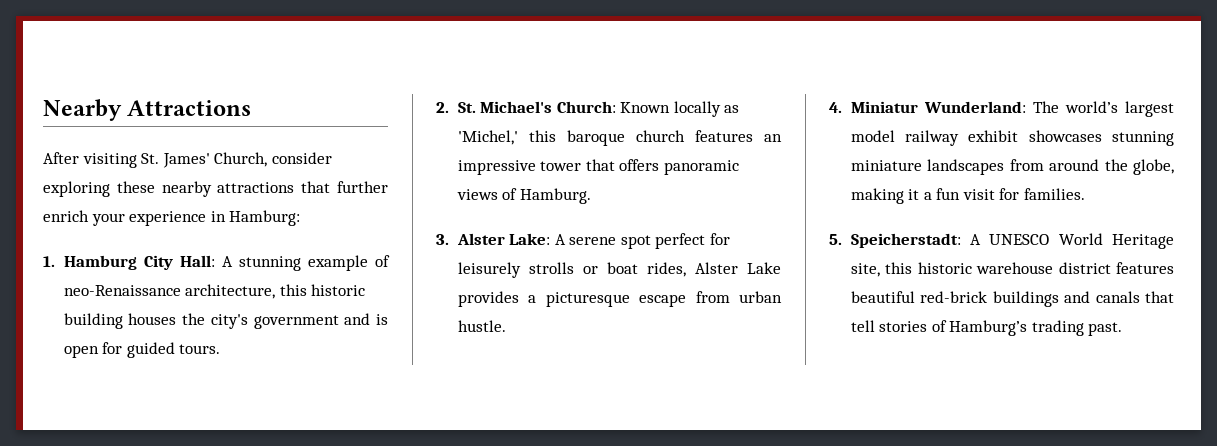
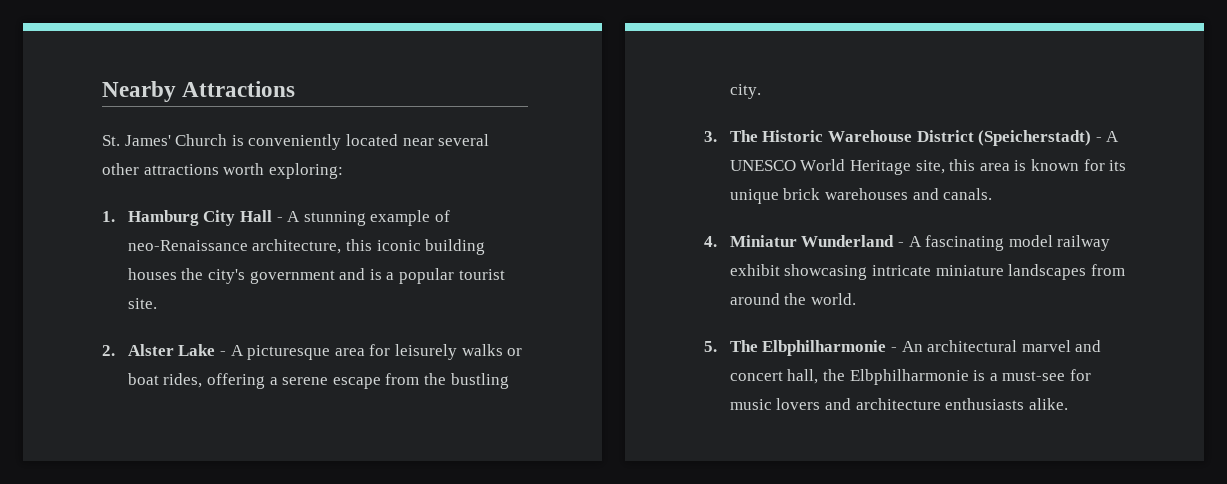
[43,152,332,168] [43,181,388,197] [43,210,301,226] After visiting St. James' Church, consider exploring these nearby attractions that further enrich your experience in Hamburg: -> [102,134,490,150] [102,163,343,179] St. James' Church is conveniently located near several other attractions worth exploring:
[179,255,215,267] Hall: -> [240,210,283,222] Hall -
[311,284,366,296] historic -> [376,240,421,251] iconic
[63,342,221,358] [436,101,740,117] [457,130,782,146] [457,159,739,175] [456,188,591,204] [436,233,706,249] open for guided tours. // 2. St. Michael's Church: Known locally as 'Michel,' this baroque church features an impressive tower that offers panoramic views of Hamburg. // 3. Alster Lake: A serene spot perfect -> [386,268,505,284] [127,298,157,309] [102,344,365,360] a popular tourist site. // 2. Alster Lake - A picturesque area
[528,262,574,274] strolls -> [461,344,503,356] walks
[694,262,781,274] [457,291,782,307] [457,320,506,332] [829,101,1174,117] [850,130,1174,146] [850,159,1174,175] [850,188,1086,204] [829,233,961,248] Alster Lake provides a picturesque escape from urban hustle. // 4. Miniatur Wunderland: The world’s largest model railway exhibit showcases stunning miniature landscapes from around the globe, making it a fun visit for families. // 5. Speicherstadt: -> [207,373,509,389] [729,84,761,99] [704,130,1102,146] offering a serene escape from the bustling city. // 3. The Historic Warehouse District (Speicherstadt) -
[917,262,1174,274] [850,291,1174,307] [850,320,1123,336] historic warehouse district features beautiful red-brick buildings and canals that tell stories of Hamburg’s trading past. -> [979,159,1127,171] [729,188,993,204] [704,235,1111,251] [729,264,1125,280] [729,293,857,305] [704,340,1102,356] [729,369,1091,385] [729,398,1068,410] area is known for its unique brick warehouses and canals. // 4. Miniatur Wunderland - A fascinating model railway exhibit showcasing intricate miniature landscapes from around the world. // 5. The Elbphilharmonie - An architectural marvel and concert hall, the Elbphilharmonie is a must-see for music lovers and architecture enthusiasts alike.

